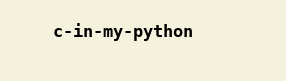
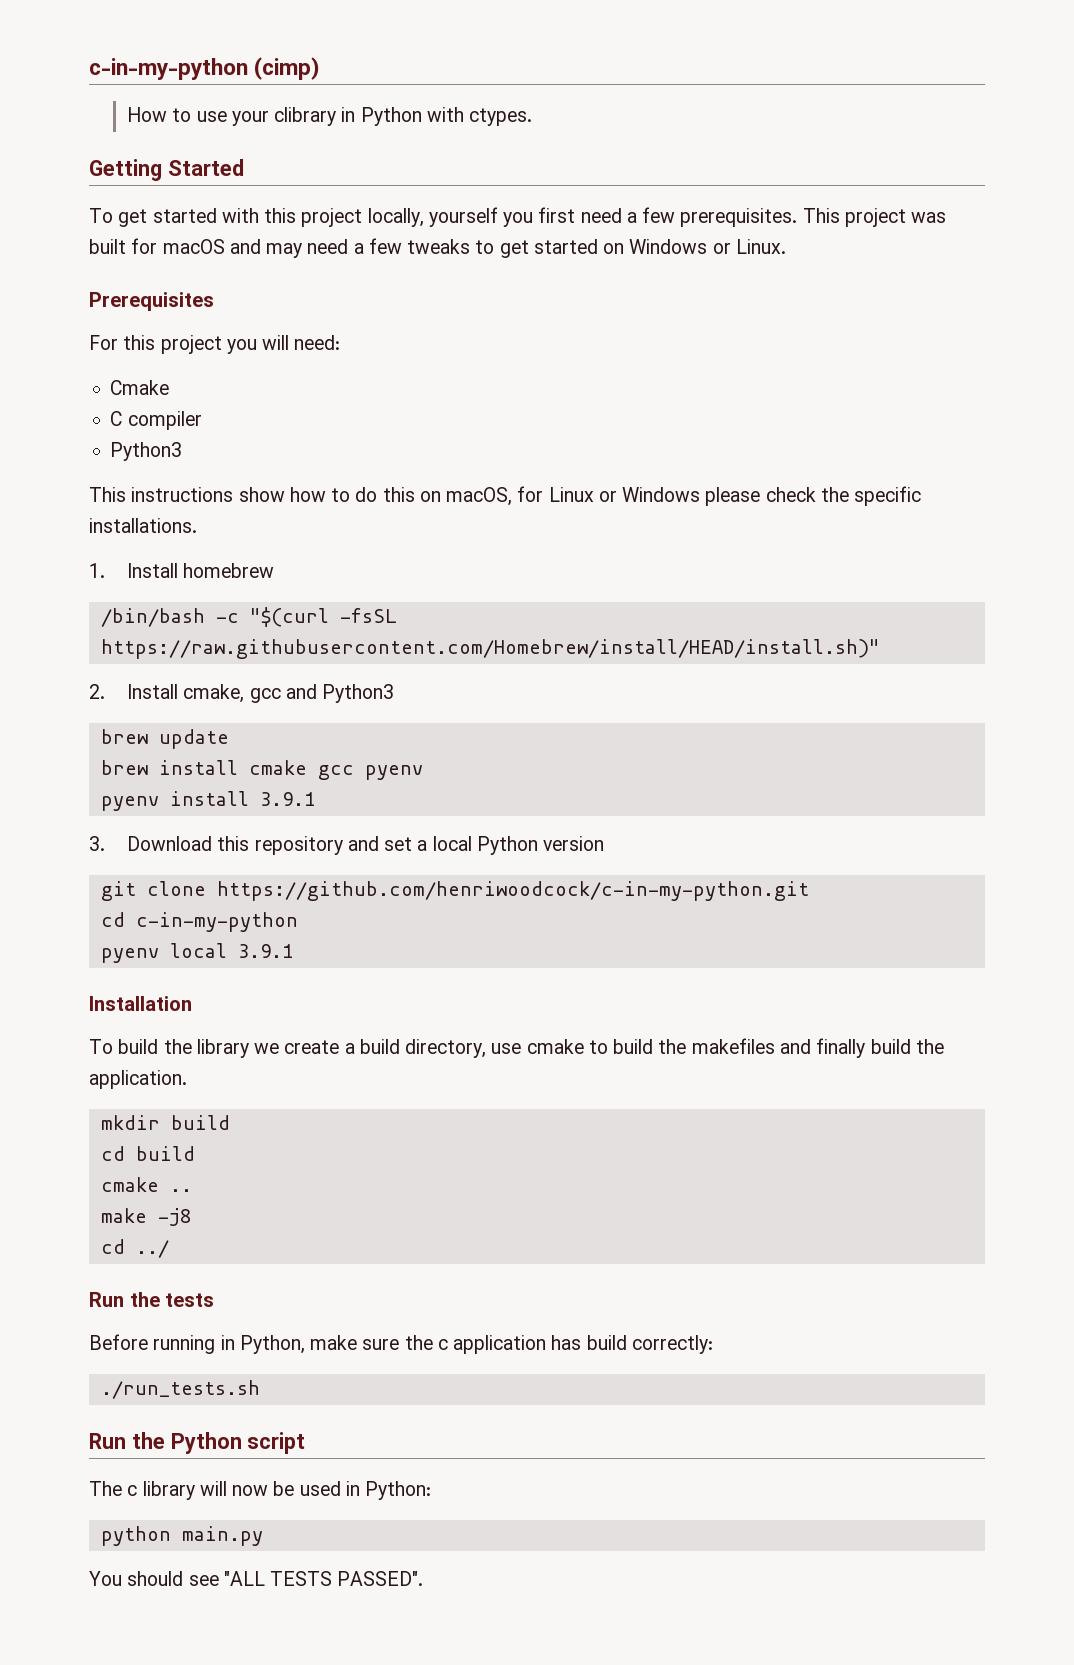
[53,23,193,41] c-in-my-python -> [89,57,321,80] [127,107,533,126] [89,159,244,181] [89,207,947,227] [89,238,786,258] [89,292,214,311] [89,335,341,354] [110,380,170,395] [110,411,202,430] [110,442,183,461] [89,486,922,506] [89,518,197,533] [89,563,275,578] [100,607,397,627] [100,639,880,659] [89,684,395,703] [100,729,229,749] [100,760,423,780] [100,791,315,811] [89,836,605,855] [100,881,809,901] [100,912,298,932] [100,943,293,963] [89,996,192,1011] [89,1038,944,1058] [89,1070,187,1089] [100,1115,230,1130] [100,1146,195,1161] [100,1177,192,1192] [100,1208,191,1226] [100,1239,169,1258] [89,1292,215,1307] [89,1334,713,1354] [100,1380,260,1399] [89,1432,306,1454] [89,1481,432,1500] [100,1526,263,1546] [89,1571,424,1586] c-in-my-python (cimp) // How to use your clibrary in Python with ctypes. // Getting Started // To get started with this project locally, yourself you first need a few prerequisites. This project was built for macOS and may need a few tweaks to get started on Windows or Linux. // Prerequisites // For this project you will need: // Cmake // C compiler // Python3 // This instructions show how to do this on macOS, for Linux or Windows please check the specific installations. // 1. Install homebrew // /bin/bash -c "$(curl -fsSL https://raw.githubusercontent.com/Homebrew/install/HEAD/install.sh)" // 2. Install cmake, gcc and Python3 // brew update // brew install cmake gcc pyenv // pyenv install 3.9.1 // 3. Download this repository and set a local Python version // git clone https://github.com/henriwoodcock/c-in-my-python.git // cd c-in-my-python // pyenv local 3.9.1 // Installation // To build the library we create a build directory, use cmake to build the makefiles and finally build the application. // mkdir build // cd build // cmake .. // make -j8 // cd ../ // Run the tests // Before running in Python, make sure the c application has build correctly: // ./run_tests.sh // Run the Python script // The c library will now be used in Python: // python main.py // You should see "ALL TESTS PASSED".

